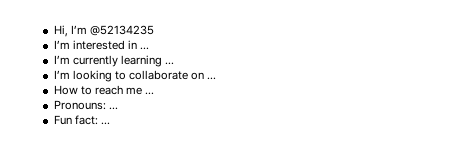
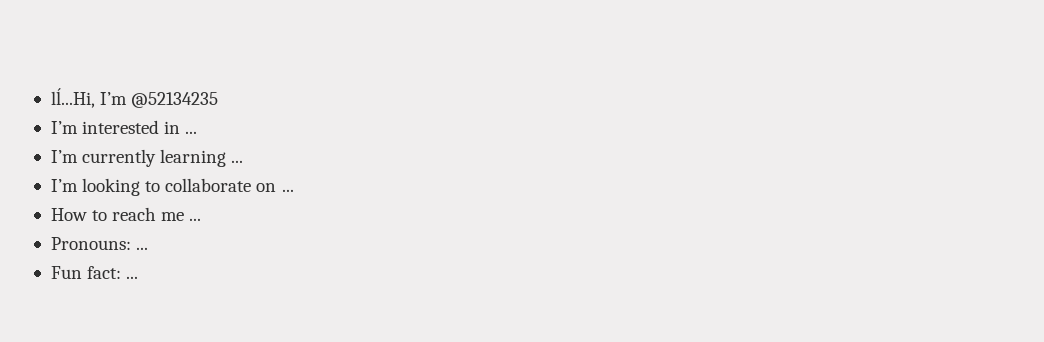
[53,25,68,37] Hi, -> [50,88,95,108] lĺ...Hi,

